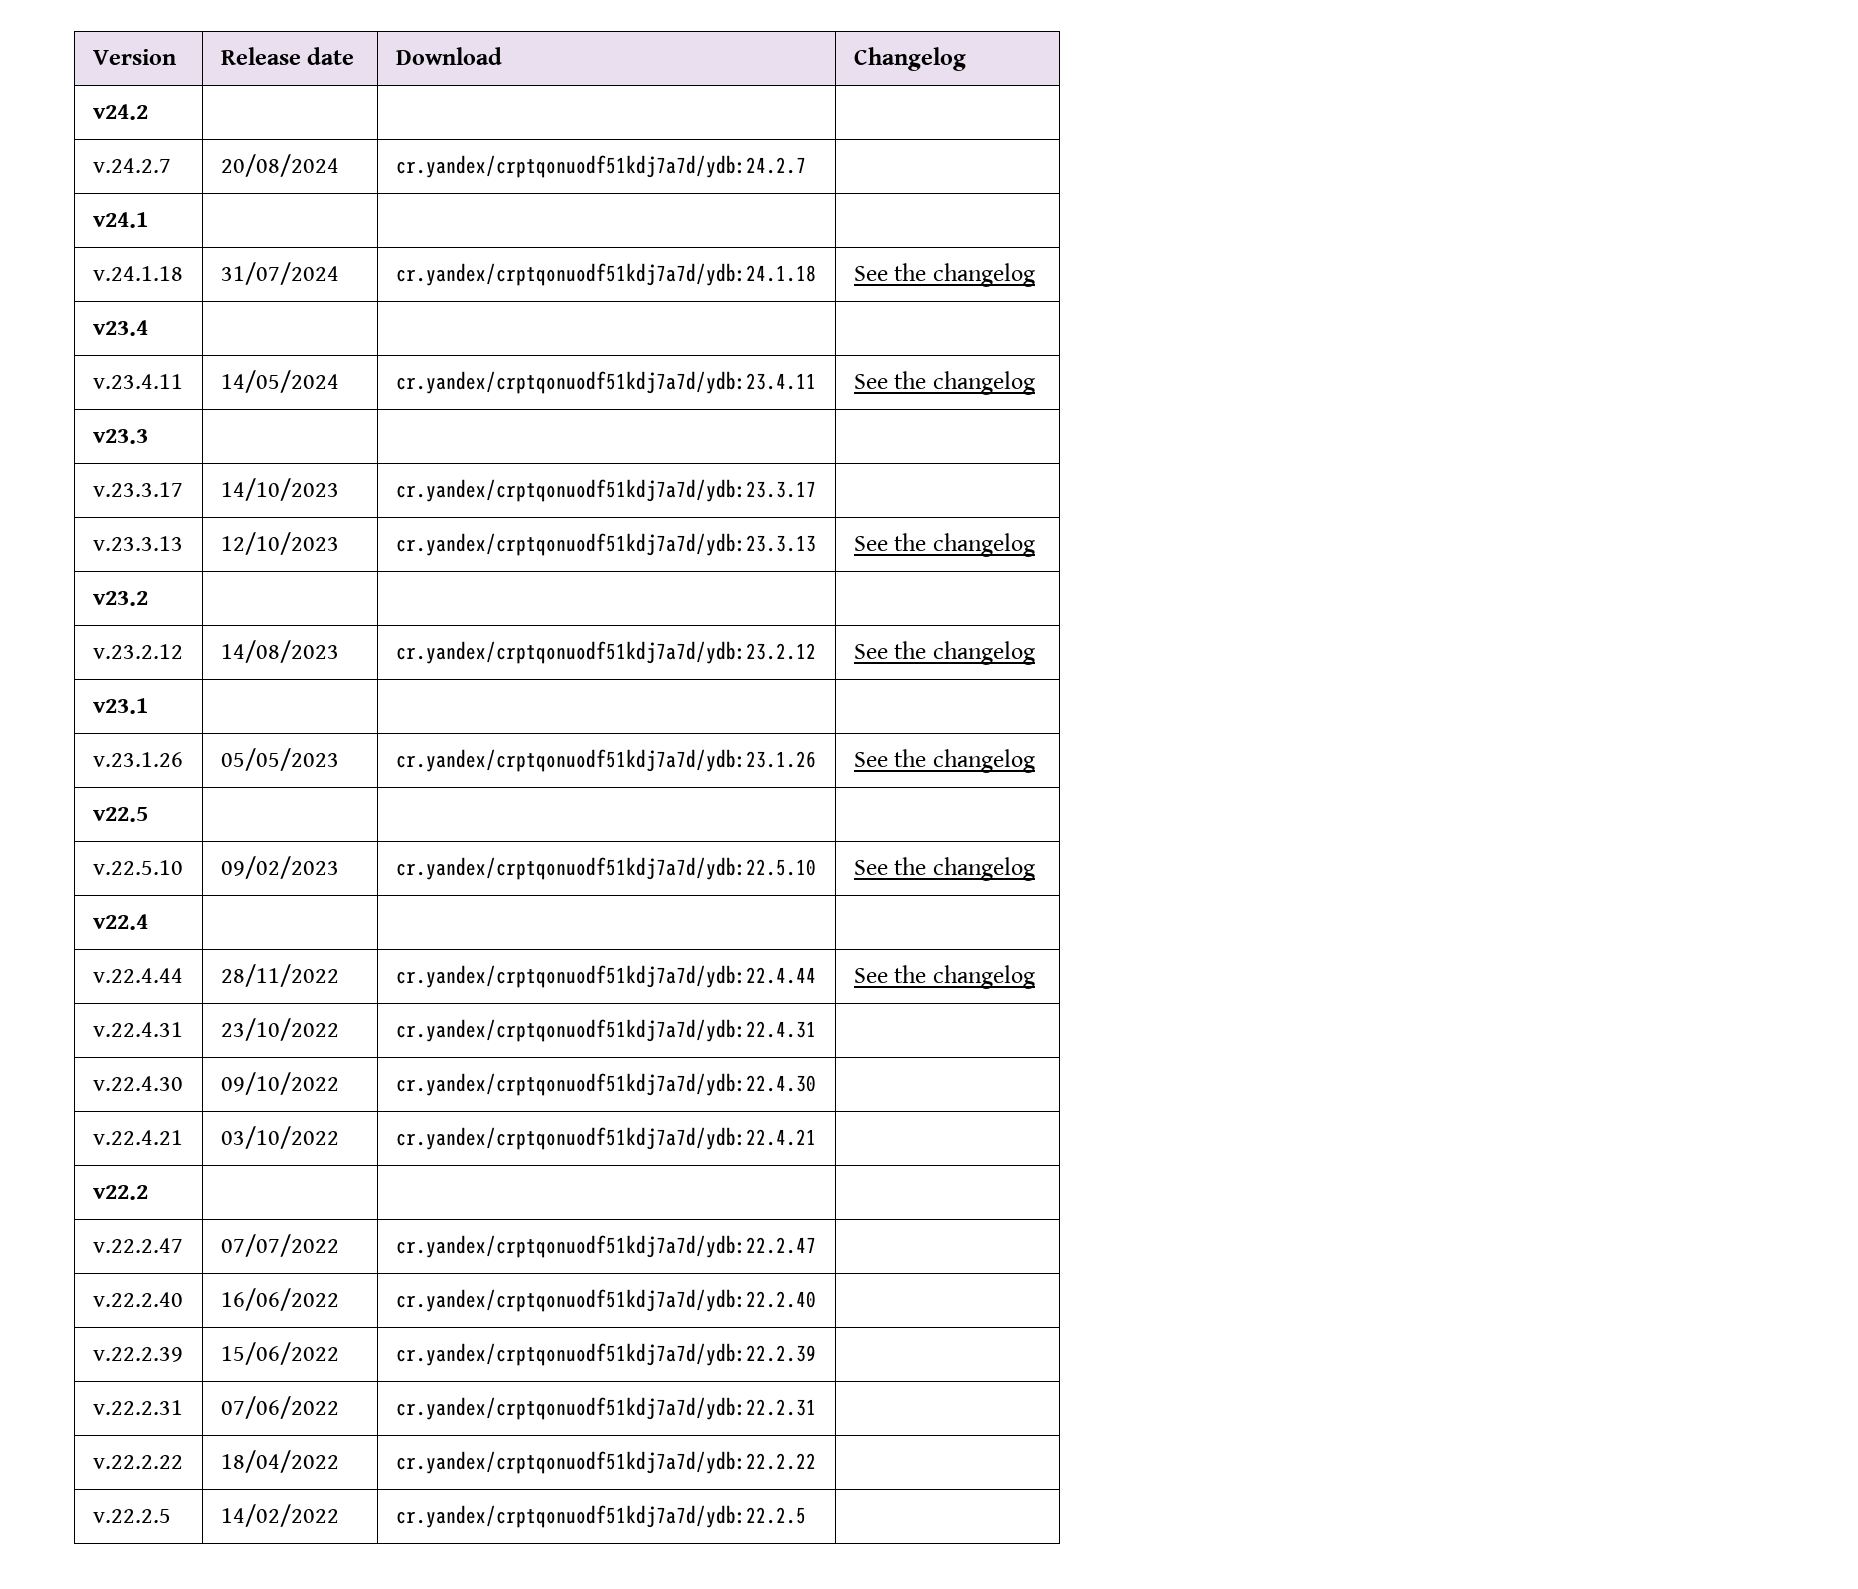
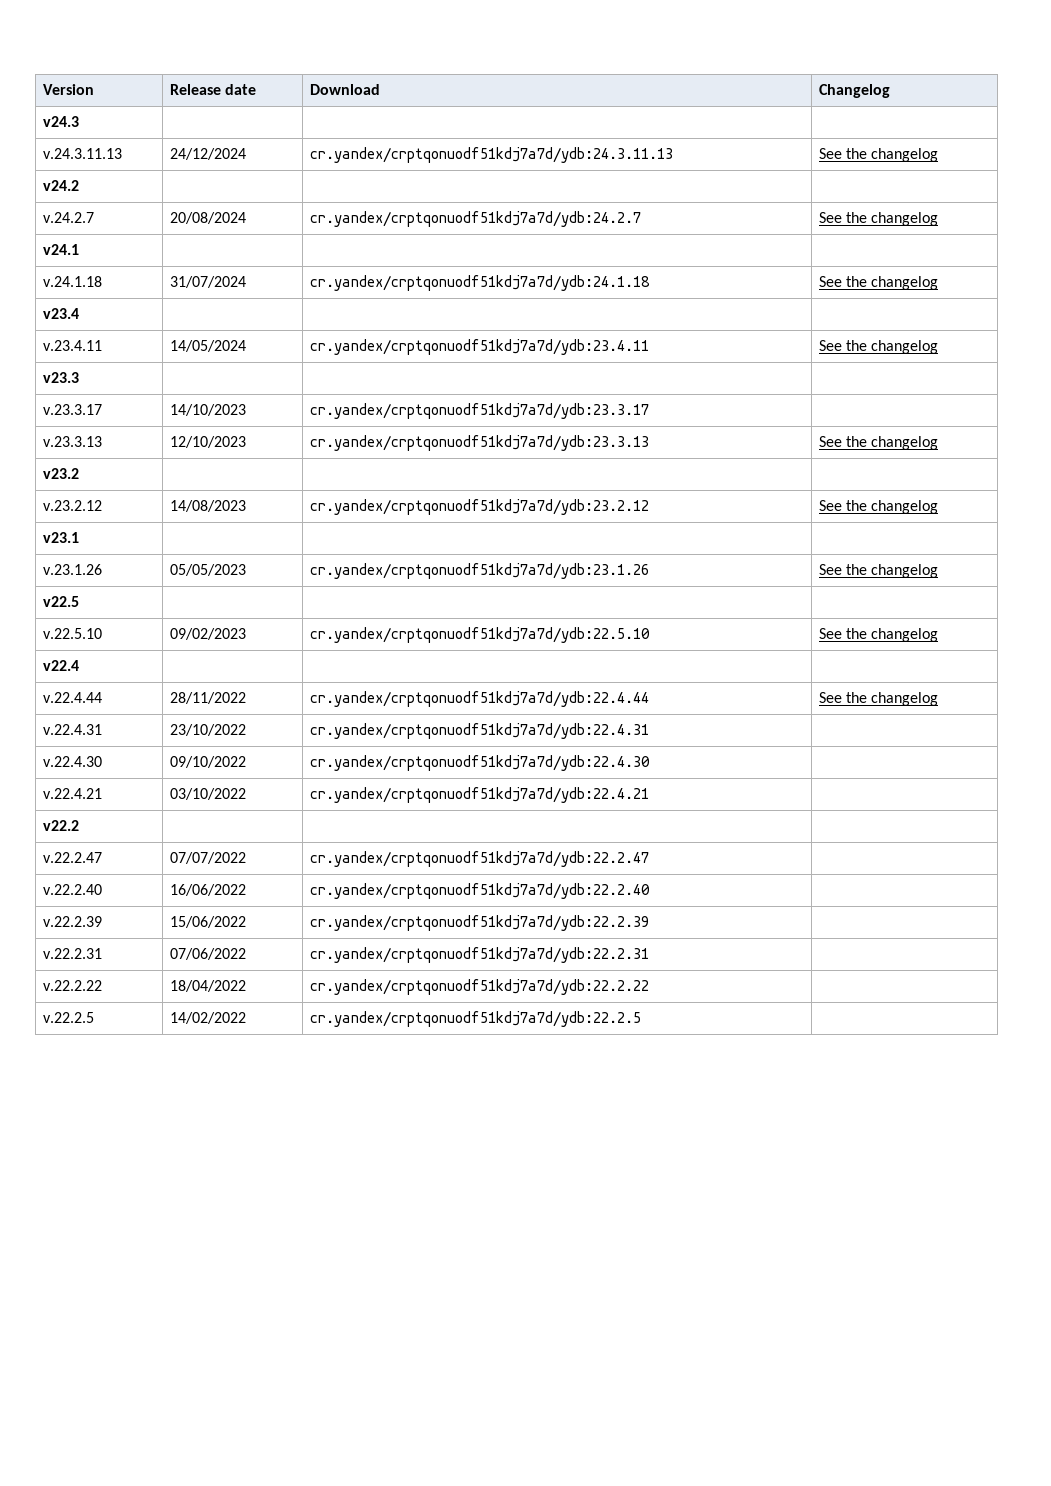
(966, 59) none -> [42,116,79,127] [42,148,122,159] [169,148,246,160] [309,147,673,163] [818,148,939,162] // v24.3 | | | // v.24.3.11.13 | 24/12/2024 | cr.yandex/crptqonuodf51kdj7a7d/ydb:24.3.11.13 | See the changelog
(806, 166) none -> [818,212,939,226] See the changelog

